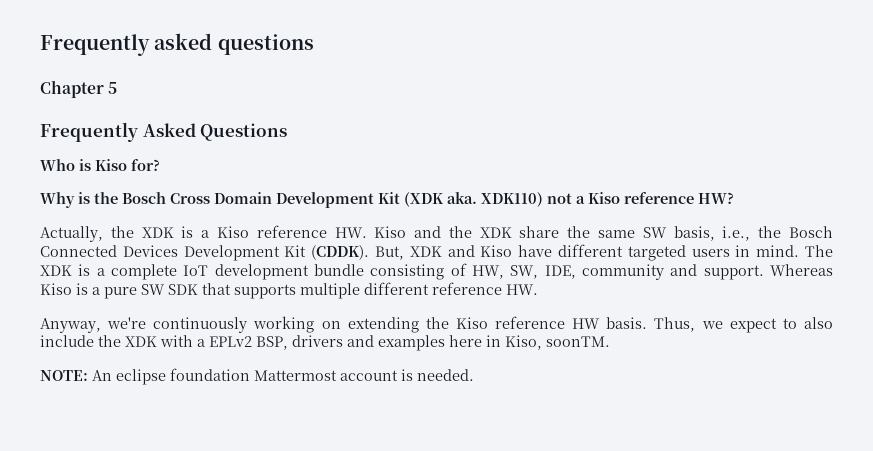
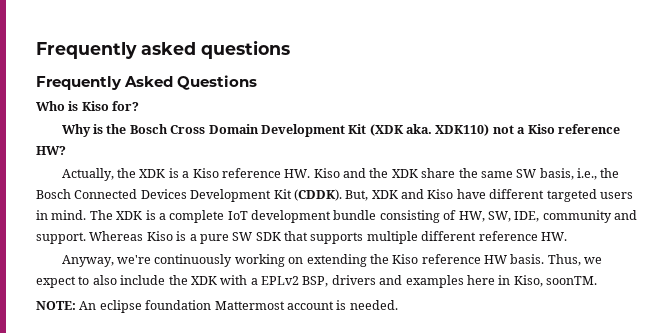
[40,80,118,98] // Chapter 5 -> (290, 49) none

